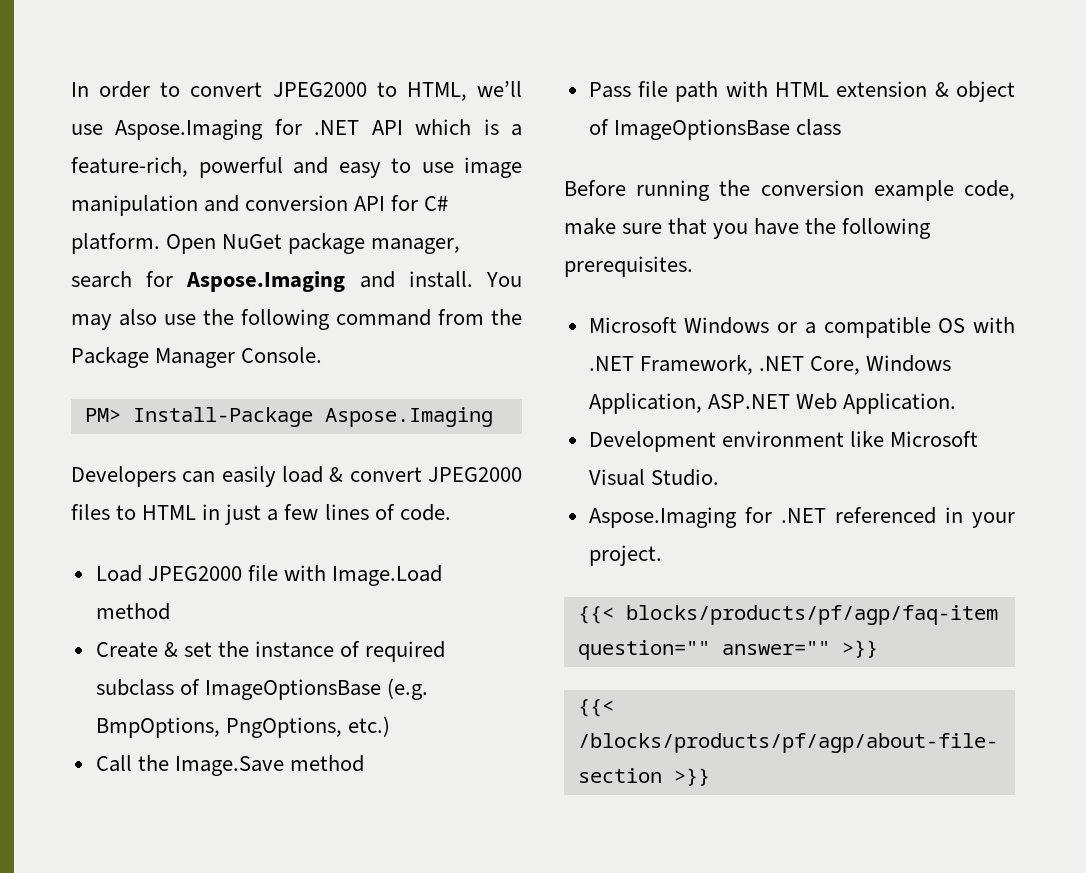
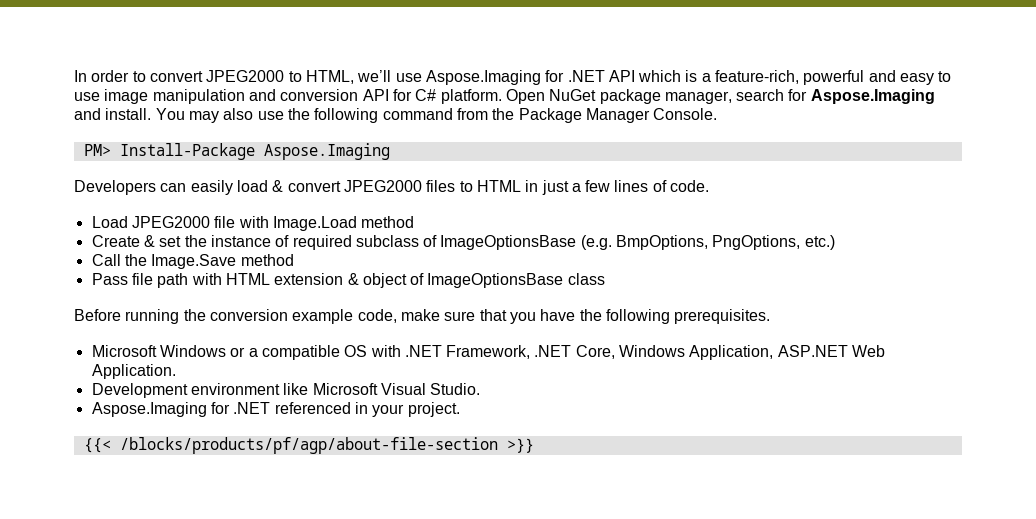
[577,605,998,625] [577,640,878,660] // {{< blocks/products/pf/agp/faq-item question="" answer="" >}} -> (460, 409) none

